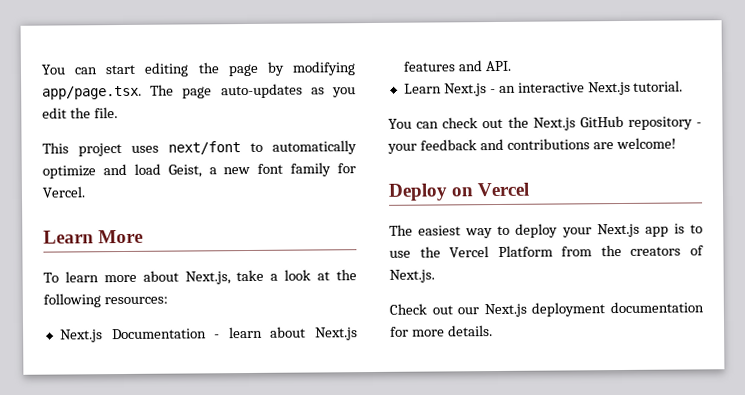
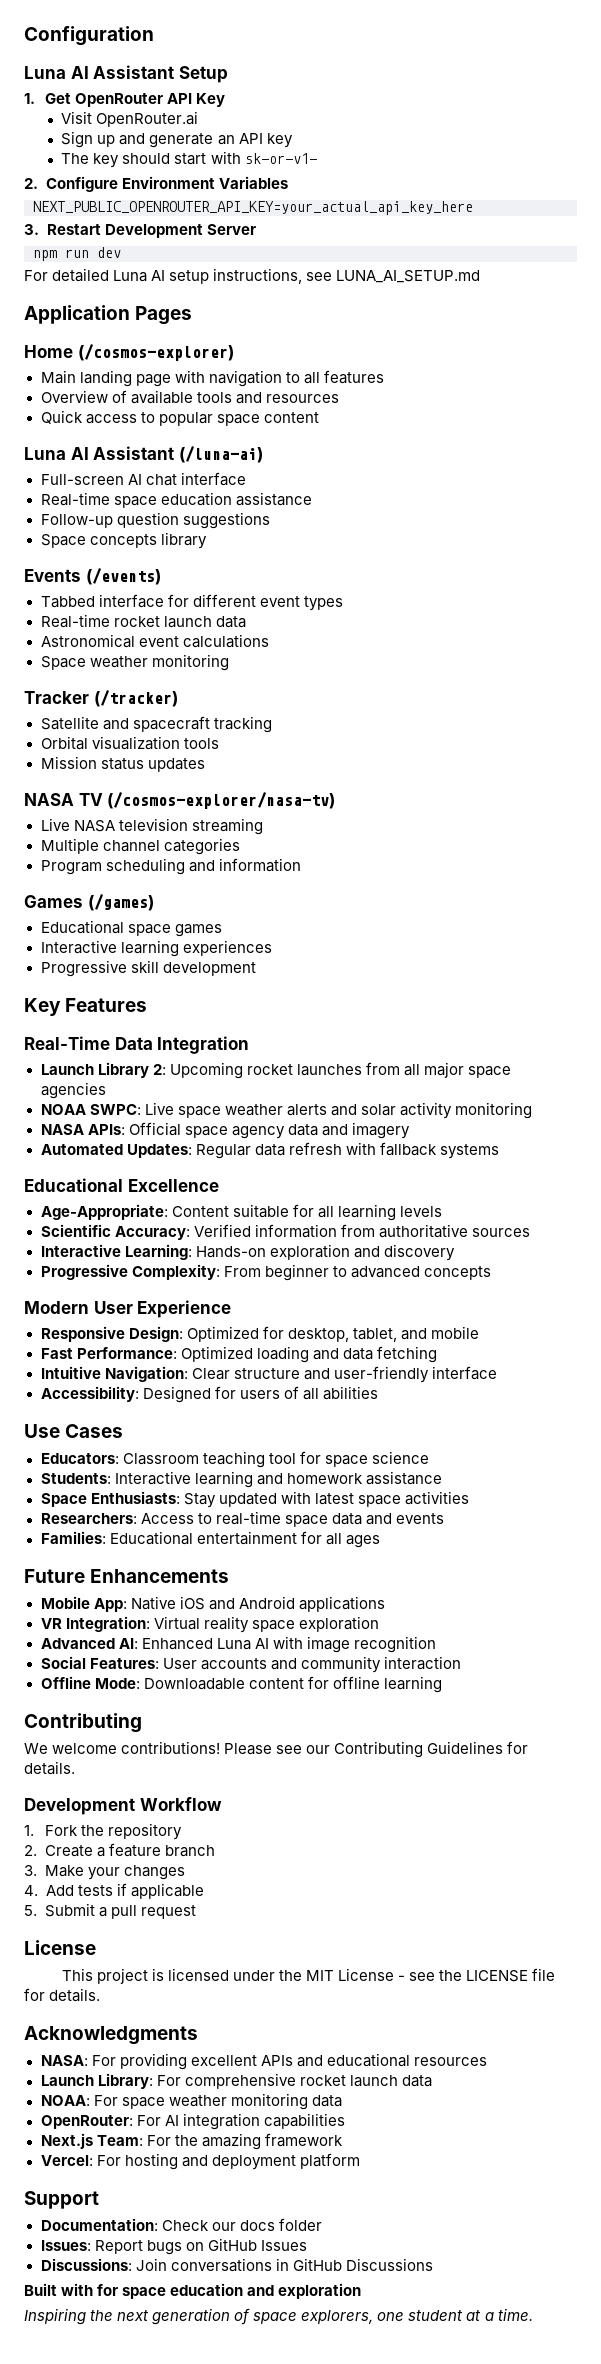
[41,61,356,77] [42,83,356,100] [42,107,118,119] [42,140,357,157] [42,162,356,179] [42,186,85,198] [43,229,144,244] [43,269,357,285] [43,293,168,308] [59,326,359,343] [402,60,511,72] [403,80,684,97] [388,115,702,131] [387,137,676,154] [388,182,530,201] [389,223,703,239] [389,245,704,258] [389,269,435,283] [389,301,704,318] [390,325,493,337] You can start editing the page by modifying app/page.tsx. The page auto-updates as you edit the file. // This project uses next/font to automatically optimize and load Geist, a new font family for Vercel. // Learn More // To learn more about Next.js, take a look at the following resources: // Next.js Documentation - learn about Next.js features and API. // Learn Next.js - an interactive Next.js tutorial. // You can check out the Next.js GitHub repository - your feedback and contributions are welcome! // Deploy on Vercel // The easiest way to deploy your Next.js app is to use the Vercel Platform from the creators of Next.js. // Check out our Next.js deployment documentation for more details. -> [24,26,154,46] [24,65,228,83] [24,93,225,107] [61,111,199,127] [61,131,293,148] [61,151,317,168] [24,176,288,192] [33,201,473,215] [24,224,256,238] [33,247,121,261] [24,268,481,284] [24,305,193,325] [24,344,234,361] [40,370,384,387] [40,390,339,404] [40,410,319,426] [24,446,263,463] [40,472,246,486] [40,492,312,508] [40,512,270,529] [40,532,207,549] [24,568,161,585] [40,594,343,611] [40,614,246,628] [40,634,269,648] [40,654,229,671] [24,690,178,707] [40,716,272,733] [40,736,219,750] [40,756,205,772] [24,792,336,809] [40,818,263,835] [40,838,240,855] [40,858,301,875] [24,894,154,911] [40,920,222,937] [40,940,272,957] [40,960,256,977] [24,998,148,1016] [24,1036,250,1054] [40,1062,511,1079] [40,1082,106,1099] [40,1102,532,1119] [40,1122,410,1139] [40,1142,499,1159] [24,1178,219,1192] [40,1204,442,1221] [40,1224,530,1240] [40,1244,455,1261] [40,1264,491,1281] [24,1300,232,1318] [40,1326,479,1342] [40,1346,437,1363] [40,1366,497,1383] [40,1386,378,1403] [24,1424,124,1438] [40,1451,429,1468] [40,1471,442,1488] [40,1491,469,1508] [40,1511,444,1527] [40,1531,380,1548] [24,1569,230,1583] [40,1596,385,1612] [40,1616,379,1633] [40,1636,436,1653] [40,1656,461,1673] [40,1676,442,1693] [24,1713,142,1733] [24,1741,529,1758] [24,1761,75,1775] [24,1797,222,1815] [24,1823,182,1840] [24,1843,215,1857] [24,1865,185,1880] [24,1883,204,1899] [24,1903,196,1919] [24,1940,96,1955] [61,1968,556,1984] [24,1988,101,2002] [24,2026,198,2045] [40,2053,487,2070] [40,2073,432,2089] [40,2093,342,2110] [40,2113,345,2130] [40,2133,343,2150] [40,2153,360,2170] [24,2191,99,2209] [40,2218,322,2231] [40,2238,307,2255] [40,2258,433,2272] [24,2283,362,2299] [24,2308,533,2325] Configuration // Luna AI Assistant Setup // 1. Get OpenRouter API Key // Visit OpenRouter.ai // Sign up and generate an API key // The key should start with sk-or-v1- // 2. Configure Environment Variables // NEXT_PUBLIC_OPENROUTER_API_KEY=your_actual_api_key_here // 3. Restart Development Server // npm run dev // For detailed Luna AI setup instructions, see LUNA_AI_SETUP.md // Application Pages // Home (/cosmos-explorer) // Main landing page with navigation to all features // Overview of available tools and resources // Quick access to popular space content // Luna AI Assistant (/luna-ai) // Full-screen AI chat interface // Real-time space education assistance // Follow-up question suggestions // Space concepts library // Events (/events) // Tabbed interface for different event types // Real-time rocket launch data // Astronomical event calculations // Space weather monitoring // Tracker (/tracker) // Satellite and spacecraft tracking // Orbital visualization tools // Mission status updates // NASA TV (/cosmos-explorer/nasa-tv) // Live NASA television streaming // Multiple channel categories // Program scheduling and information // Games (/games) // Educational space games // Interactive learning experiences // Progressive skill development // Key Features // Real-Time Data Integration // Launch Library 2: Upcoming rocket launches from all major space agencies // NOAA SWPC: Live space weather alerts and solar activity monitoring // NASA APIs: Official space agency data and imagery // Automated Updates: Regular data refresh with fallback systems // Educational Excellence // Age-Appropriate: Content suitable for all learning levels // Scientific Accuracy: Verified information from authoritative sources // Interactive Learning: Hands-on exploration and discovery // Progressive Complexity: From beginner to advanced concepts // Modern User Experience // Responsive Design: Optimized for desktop, tablet, and mobile // Fast Performance: Optimized loading and data fetching // Intuitive Navigation: Clear structure and user-friendly interface // Accessibility: Designed for users of all abilities // Use Cases // Educators: Classroom teaching tool for space science // Students: Interactive learning and homework assistance // Space Enthusiasts: Stay updated with latest space activities // Researchers: Access to real-time space data and events // Families: Educational entertainment for all ages // Future Enhancements // Mobile App: Native iOS and Android applications // VR Integration: Virtual reality space exploration // Advanced AI: Enhanced Luna AI with image recognition // Social Features: User accounts and community interaction // Offline Mode: Downloadable content for offline learning // Contributing // We welcome contributions! Please see our Contributing Guidelines for details. // Development Workflow // 1. Fork the repository // 2. Create a feature branch // 3. Make your changes // 4. Add tests if applicable // 5. Submit a pull request // License // This project is licensed under the MIT License - see the LICENSE file for details. // Acknowledgments // NASA: For providing excellent APIs and educational resources // Launch Library: For comprehensive rocket launch data // NOAA: For space weather monitoring data // OpenRouter: For AI integration capabilities // Next.js Team: For the amazing framework // Vercel: For hosting and deployment platform // Support // Documentation: Check our docs folder // Issues: Report bugs on GitHub Issues // Discussions: Join conversations in GitHub Discussions // Built with for space education and exploration // Inspiring the next generation of space explorers, one student at a time.

